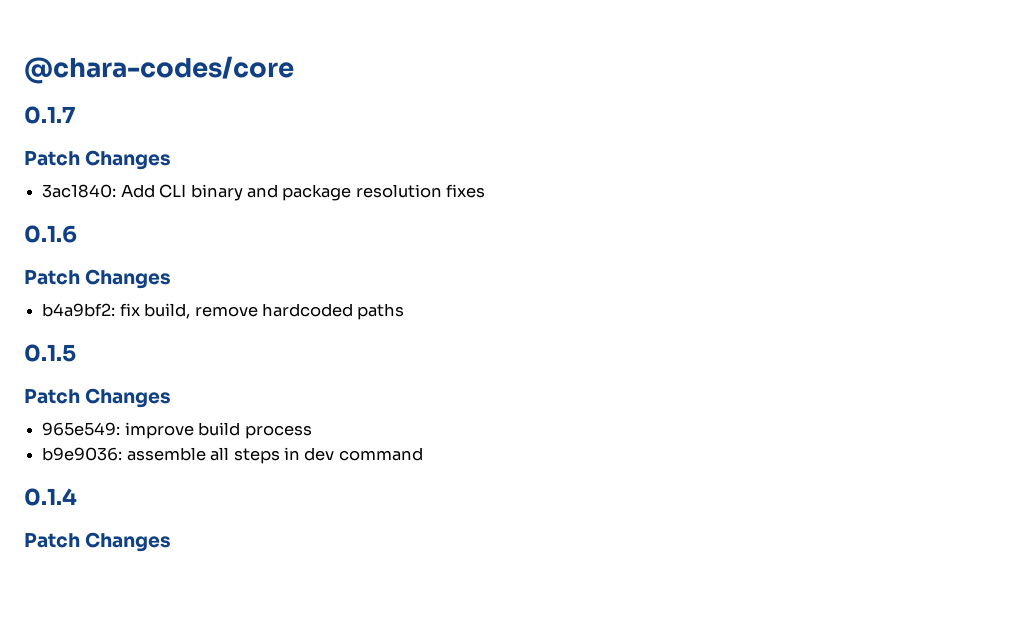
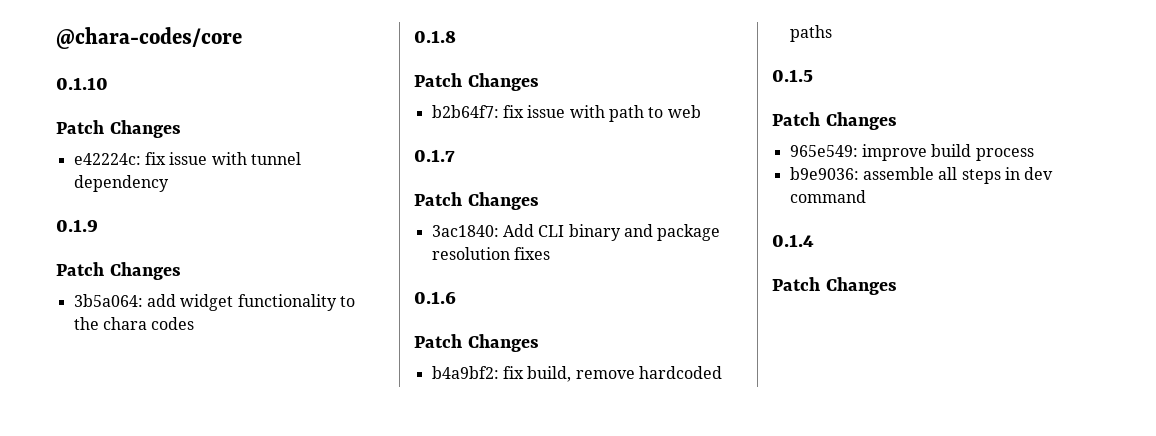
(294, 70) none -> [56,77,108,90] [56,120,181,138] [73,152,301,165] [73,175,169,192] [56,219,98,232] [56,262,181,280] [73,294,355,311] [73,317,195,330] [414,30,456,43] [414,73,539,91] [431,105,701,122] // 0.1.10 // Patch Changes // e42224c: fix issue with tunnel dependency // 0.1.9 // Patch Changes // 3b5a064: add widget functionality to the chara codes // 0.1.8 // Patch Changes // b2b64f7: fix issue with path to web

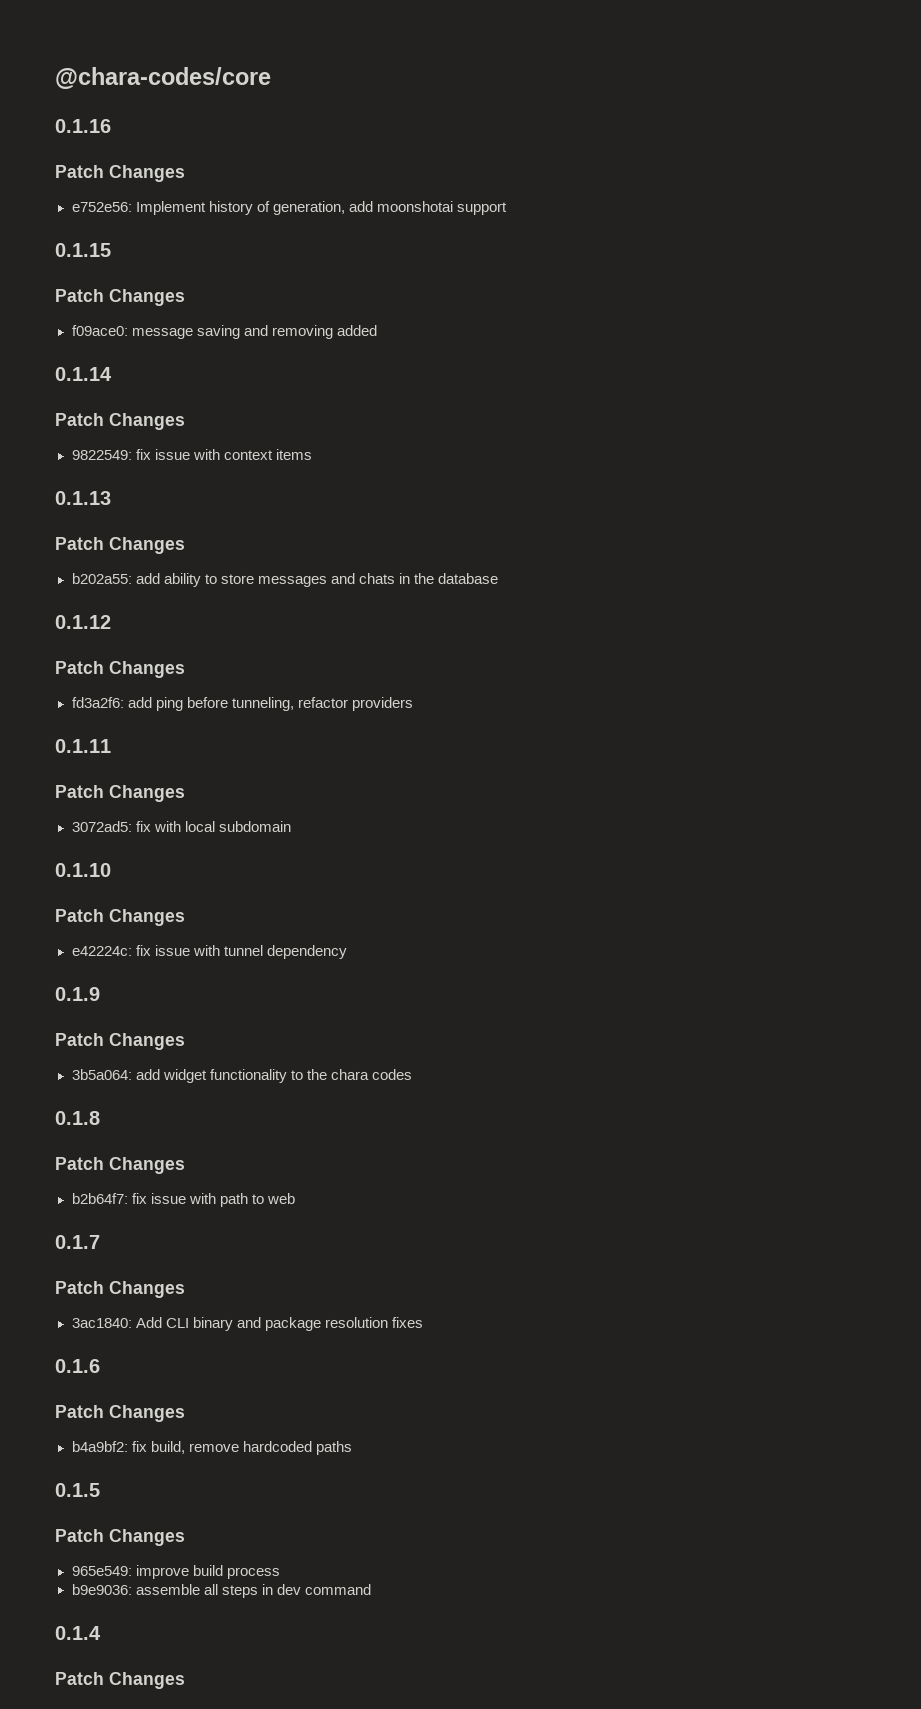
(242, 38) none -> [55,119,111,133] [55,165,185,182] [71,201,507,215] [55,243,111,257] [55,289,185,306] [71,325,377,339] [55,367,112,381] [55,413,185,430] [71,449,312,460] [55,491,111,505] [55,537,185,554] [71,573,499,587] [55,615,111,629] [55,661,185,678] [71,697,413,711] [55,739,111,753] [55,785,185,802] [71,821,291,832] // 0.1.16 // Patch Changes // e752e56: Implement history of generation, add moonshotai support // 0.1.15 // Patch Changes // f09ace0: message saving and removing added // 0.1.14 // Patch Changes // 9822549: fix issue with context items // 0.1.13 // Patch Changes // b202a55: add ability to store messages and chats in the database // 0.1.12 // Patch Changes // fd3a2f6: add ping before tunneling, refactor providers // 0.1.11 // Patch Changes // 3072ad5: fix with local subdomain

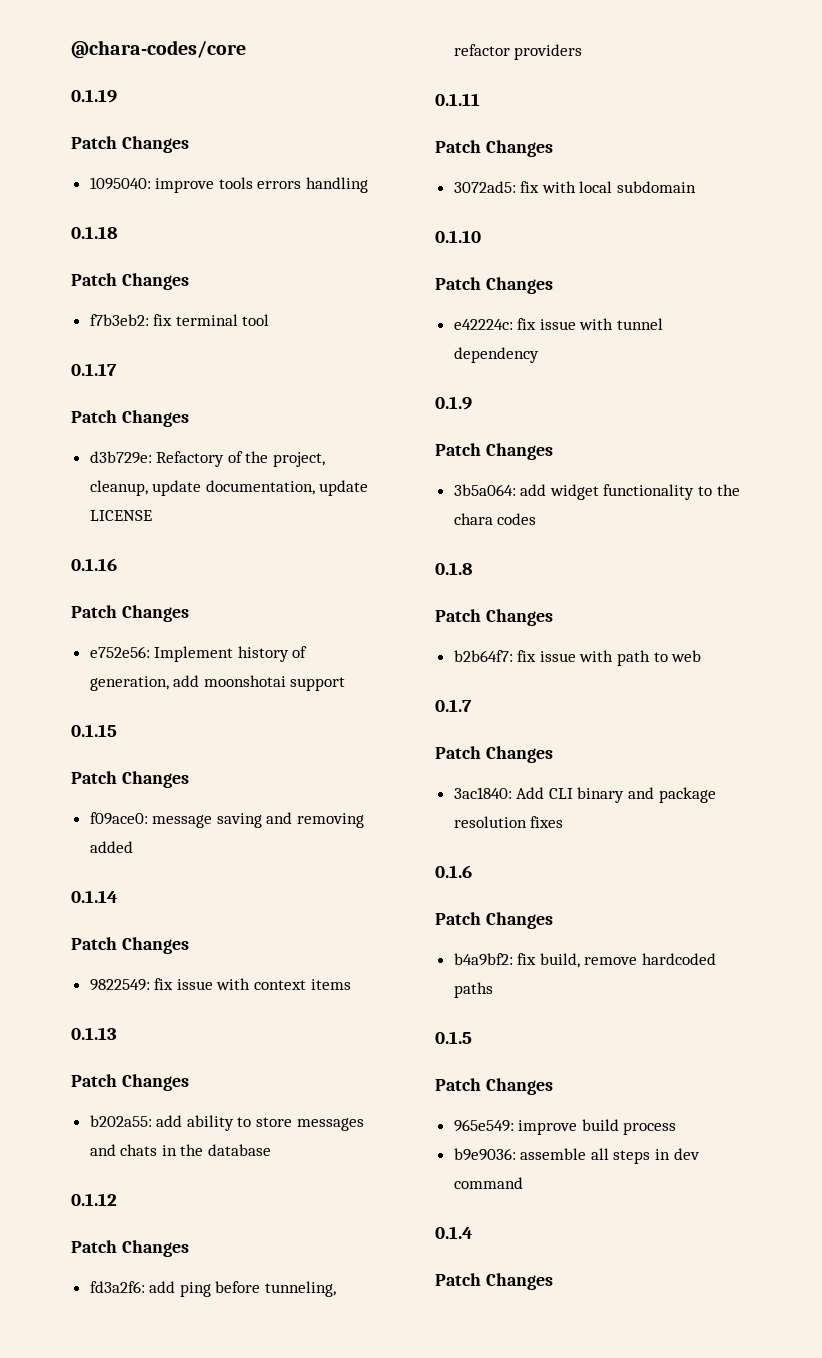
(271, 78) none -> [71,89,117,103] [71,136,189,153] [89,177,369,193] [71,226,118,239] [71,273,189,290] [89,314,270,326] [71,363,117,376] [71,410,189,427] [89,451,326,467] [89,480,369,496] [89,510,152,521] // 0.1.19 // Patch Changes // 1095040: improve tools errors handling // 0.1.18 // Patch Changes // f7b3eb2: fix terminal tool // 0.1.17 // Patch Changes // d3b729e: Refactory of the project, cleanup, update documentation, update LICENSE

